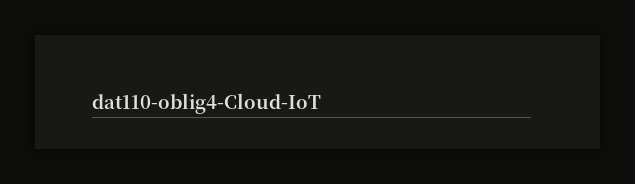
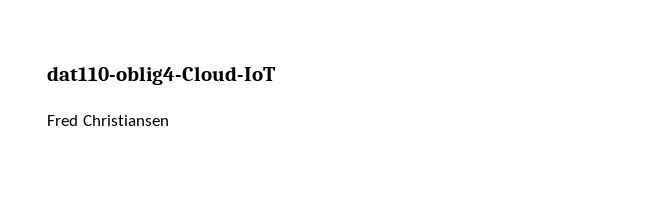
(321, 103) none -> [47,115,169,126] // Fred Christiansen

